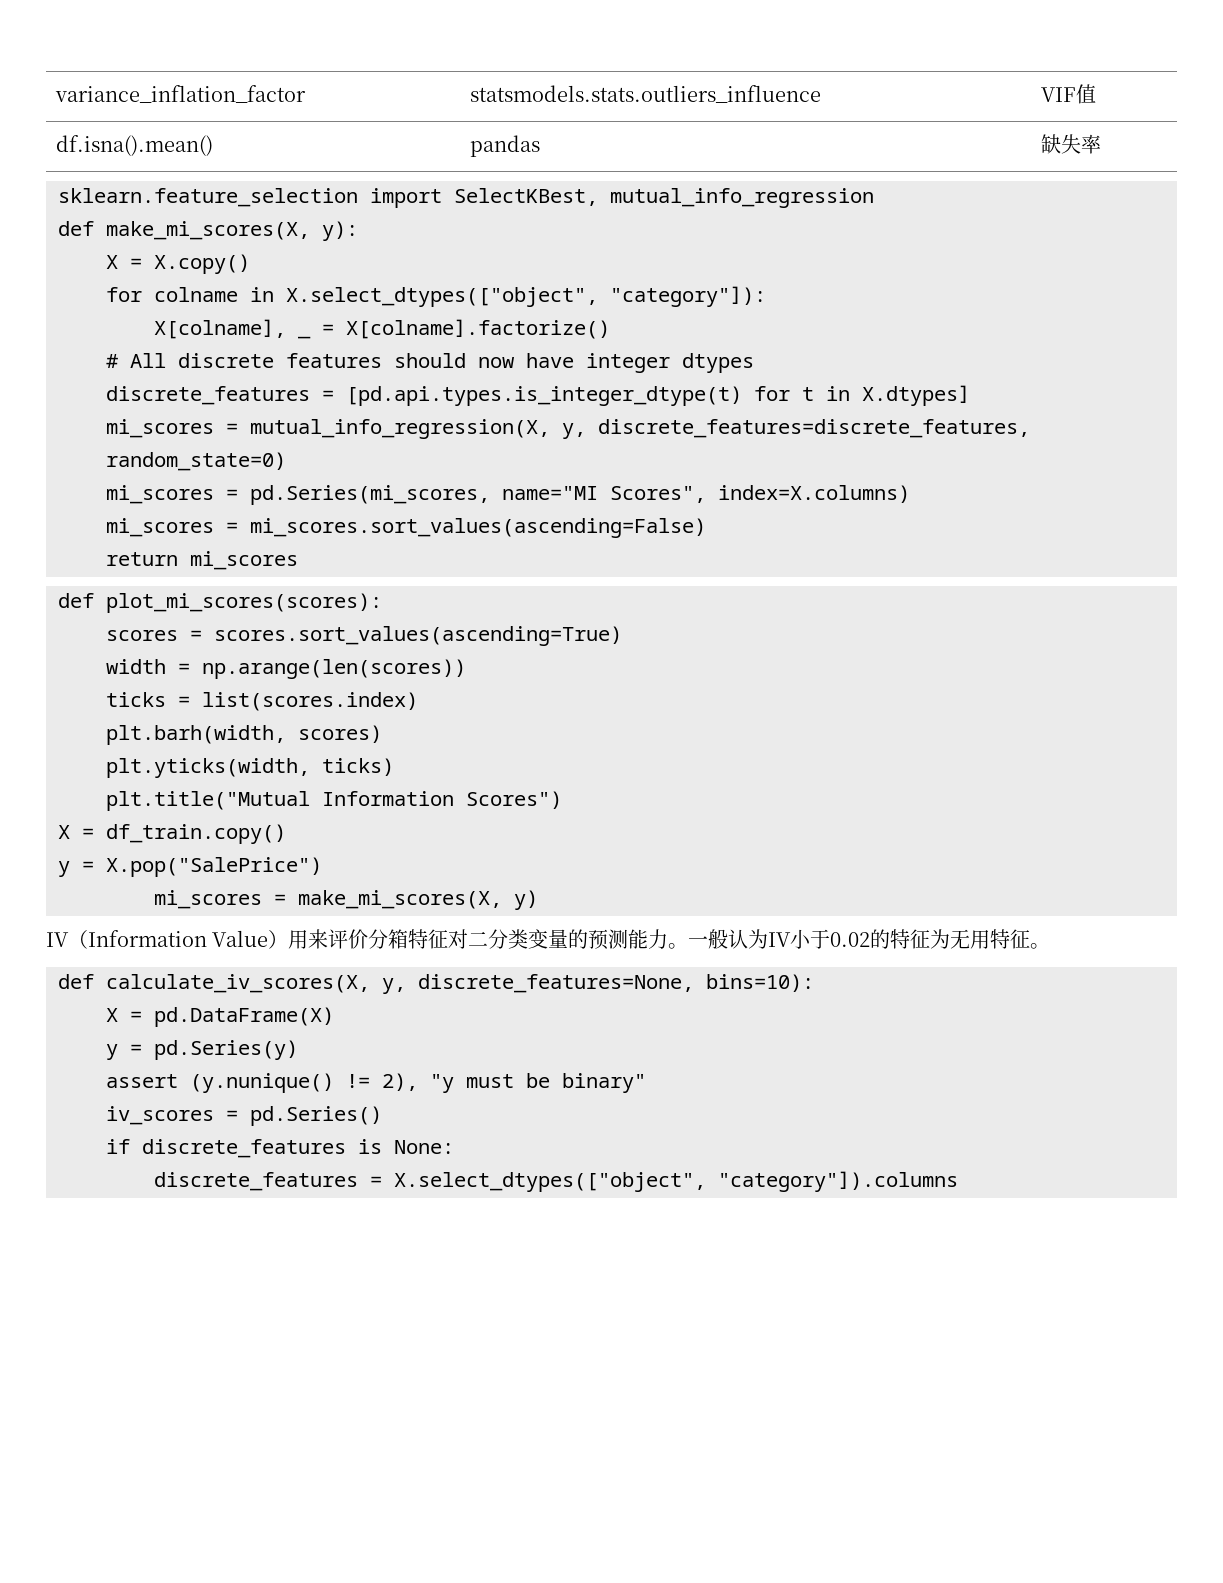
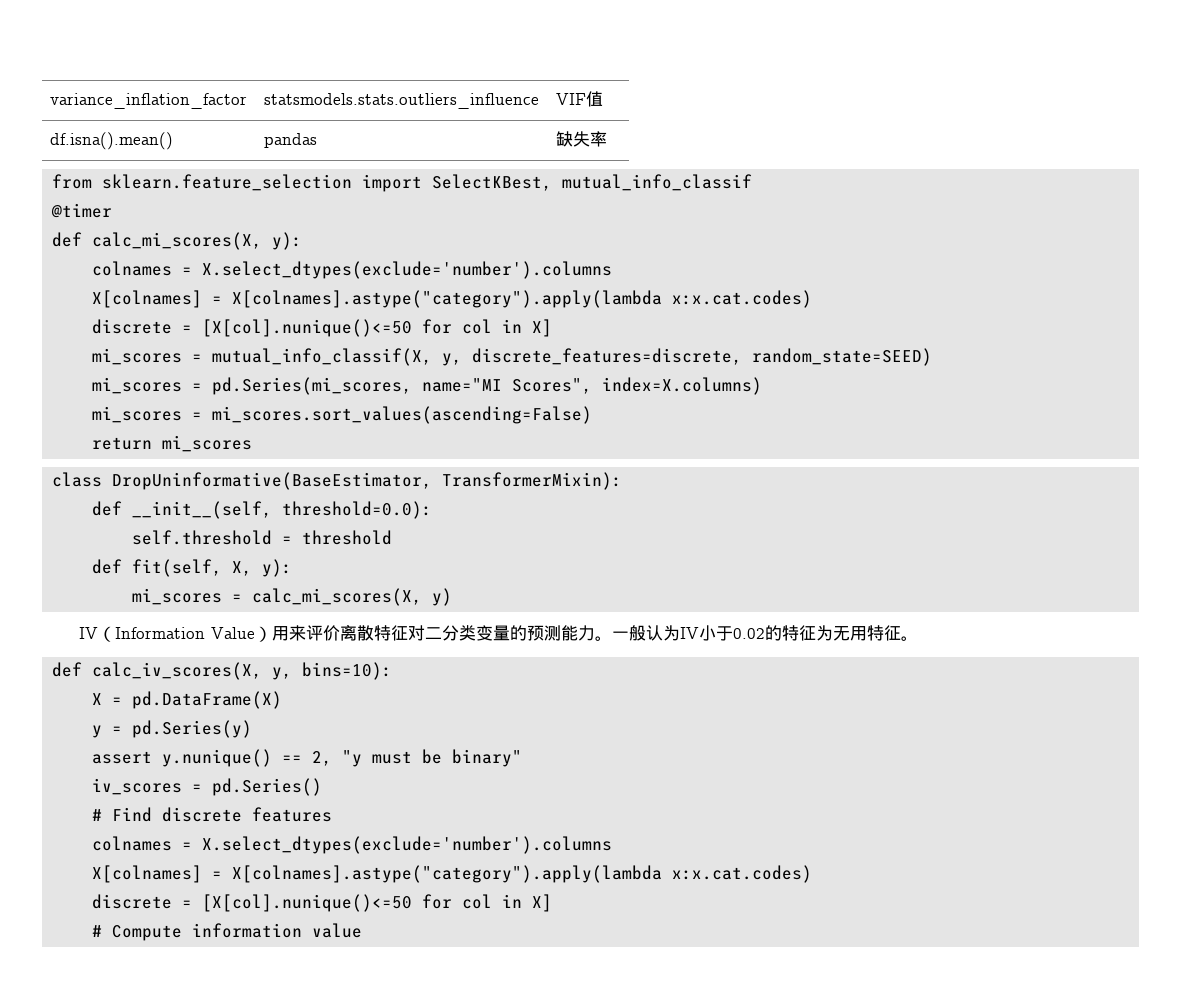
(1101, 144) none -> [52,174,93,189] from
[610,188,874,208] [58,221,358,241] [106,254,250,274] [106,286,766,307] [154,319,311,339] [322,319,610,339] [106,353,754,373] [106,385,970,406] [106,419,1030,439] [106,452,286,471] mutual_info_regression // def make_mi_scores(X, y): // X = X.copy() // for colname in X.select_dtypes(["object", "category"]): // X[colname], _ = X[colname].factorize() // # All discrete features should now have integer dtypes // discrete_features = [pd.api.types.is_integer_dtype(t) for t in X.dtypes] // mi_scores = mutual_info_regression(X, y, discrete_features=discrete_features, random_state=0) -> [562,174,753,191] [51,203,113,218] [52,232,303,250] [92,261,613,279] [92,290,813,308] [92,319,553,337] [92,348,933,366] mutual_info_classif // @timer // def calc_mi_scores(X, y): // colnames = X.select_dtypes(exclude='number').columns // X[colnames] = X[colnames].astype("category").apply(lambda x:x.cat.codes) // discrete = [X[col].nunique()<=50 for col in X] // mi_scores = mutual_info_classif(X, y, discrete_features=discrete, random_state=SEED)
[58,593,382,613] [106,626,622,646] [106,659,466,679] [106,692,418,711] [106,725,382,745] [106,758,394,778] [106,791,562,811] [58,824,286,844] [58,857,322,877] [154,890,502,909] def plot_mi_scores(scores): // scores = scores.sort_values(ascending=True) // width = np.arange(len(scores)) // ticks = list(scores.index) // plt.barh(width, scores) // plt.yticks(width, ticks) // plt.title("Mutual Information Scores") // X = df_train.copy() // y = X.pop("SalePrice") // mi_scores = make_mi_scores(X, -> [52,472,623,490] [92,501,433,519] [132,530,393,545] [92,559,293,577] [132,588,423,606] class DropUninformative(BaseEstimator, TransformerMixin): // def __init__(self, threshold=0.0): // self.threshold = threshold // def fit(self, X, y): // mi_scores = calc_mi_scores(X,
[368,929,409,949] 分箱 -> [340,625,375,641] 离散
[106,974,694,994] calculate_iv_scores(X, y, discrete_features=None, -> [92,662,293,680] calc_iv_scores(X, y,
[190,1073,418,1093] (y.nunique() != 2), -> [162,749,333,767] y.nunique() == 2,
[106,1139,454,1158] [154,1171,958,1192] if discrete_features is None: // discrete_features = X.select_dtypes(["object", "category"]).columns -> [92,807,333,822] [92,836,613,854] [92,865,813,883] [92,894,553,912] [92,923,363,941] # Find discrete features // colnames = X.select_dtypes(exclude='number').columns // X[colnames] = X[colnames].astype("category").apply(lambda x:x.cat.codes) // discrete = [X[col].nunique()<=50 for col in X] // # Compute information value

